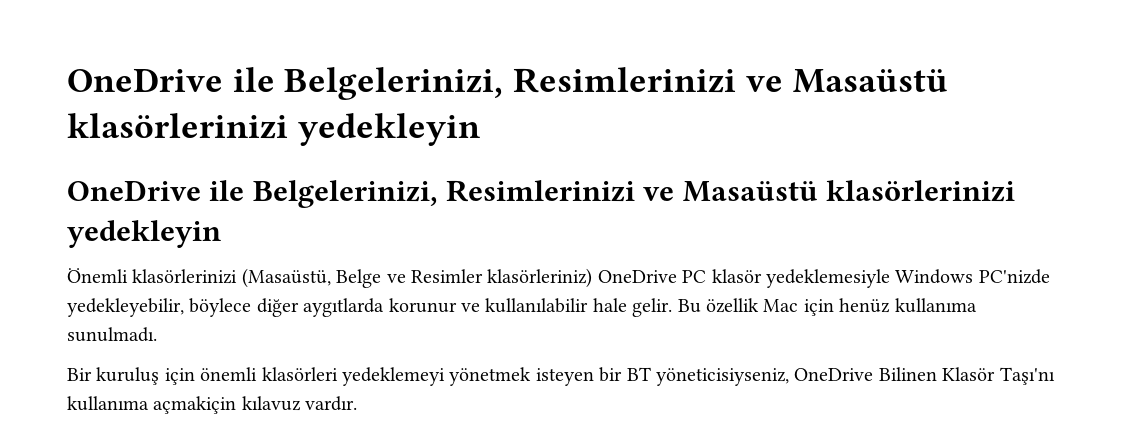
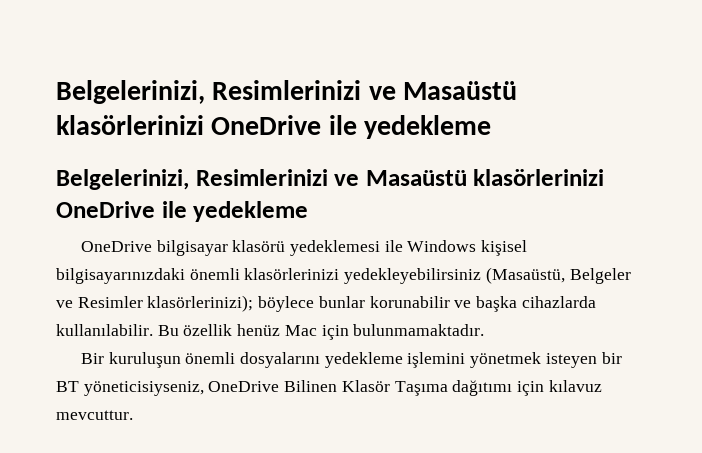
[67,67,948,100] [67,113,480,146] [67,180,1016,208] [67,220,221,248] [67,268,1050,288] [67,298,673,317] OneDrive ile Belgelerinizi, Resimlerinizi ve Masaüstü klasörlerinizi yedekleyin // OneDrive ile Belgelerinizi, Resimlerinizi ve Masaüstü klasörlerinizi yedekleyin // Önemli klasörlerinizi (Masaüstü, Belge ve Resimler klasörleriniz) OneDrive PC klasör yedeklemesiyle Windows PC'nizde yedekleyebilir, böylece diğer aygıtlarda korunur ve kullanılabilir hale gelir. -> [56,80,518,104] [56,115,492,139] [56,169,605,190] [56,201,309,222] [80,240,528,256] [56,267,631,284] [56,295,596,312] [56,324,153,336] Belgelerinizi, Resimlerinizi ve Masaüstü klasörlerinizi OneDrive ile yedekleme // Belgelerinizi, Resimlerinizi ve Masaüstü klasörlerinizi OneDrive ile yedekleme // OneDrive bilgisayar klasörü yedeklemesi ile Windows kişisel bilgisayarınızdaki önemli klasörlerinizi yedekleyebilirsiniz (Masaüstü, Belgeler ve Resimler klasörlerinizi); böylece bunlar korunabilir ve başka cihazlarda kullanılabilir.
(759, 305) none -> [237,324,281,336] henüz
[839,298,977,313] [67,327,157,342] [67,367,445,386] henüz kullanıma sunulmadı. // Bir kuruluş için önemli klasörleri yedeklemeyi -> [353,324,485,336] [80,352,466,368] bulunmamaktadır. // Bir kuruluşun önemli dosyalarını yedekleme işlemini
[999,367,1055,385] [67,396,358,414] Taşı'nı kullanıma açmakiçin kılavuz vardır. -> [394,380,602,396] [56,410,133,420] Taşıma dağıtımı için kılavuz mevcuttur.

